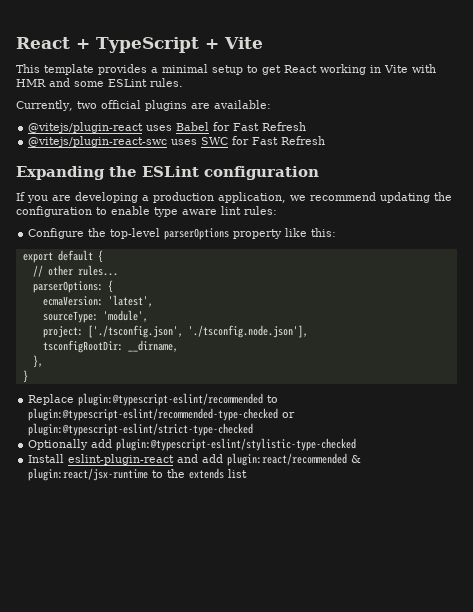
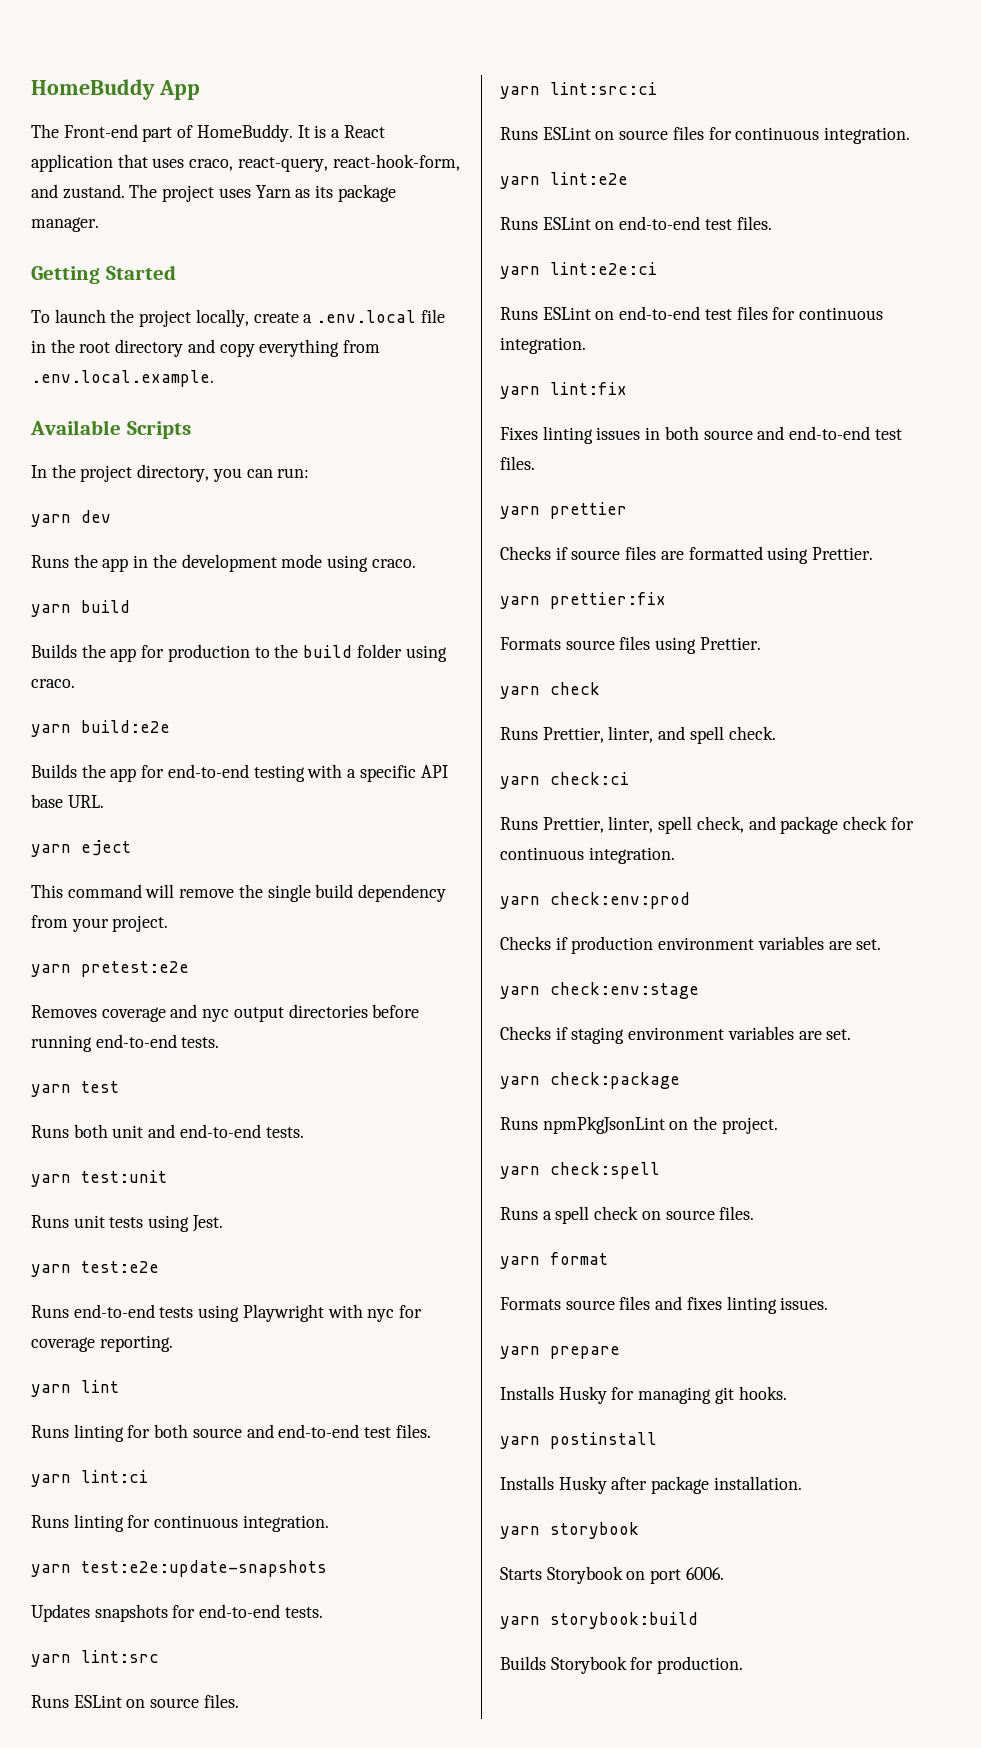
[16,37,263,53] [16,64,436,75] [16,78,183,87] [16,100,271,111] [28,122,307,133] [28,136,326,147] [16,166,319,180] [16,192,452,203] [16,206,277,217] [28,228,337,240] [22,250,103,263] [32,265,118,277] [32,280,113,293] [42,295,153,307] [42,310,148,323] [42,325,308,338] [42,340,178,353] [32,355,43,368] [22,370,28,383] [28,393,279,406] [28,408,296,421] [28,423,254,436] [28,438,357,451] [28,453,362,466] [28,468,248,481] React + TypeScript + Vite // This template provides a minimal setup to get React working in Vite with HMR and some ESLint rules. // Currently, two official plugins are available: // @vitejs/plugin-react uses Babel for Fast Refresh // @vitejs/plugin-react-swc uses SWC for Fast Refresh // Expanding the ESLint configuration // If you are developing a production application, we recommend updating the configuration to enable type aware lint rules: // Configure the top-level parserOptions property like this: // export default { // // other rules... // parserOptions: { // ecmaVersion: 'latest', // sourceType: 'module', // project: ['./tsconfig.json', './tsconfig.node.json'], // tsconfigRootDir: __dirname, // }, // } // Replace plugin:@typescript-eslint/recommended to plugin:@typescript-eslint/recommended-type-checked or plugin:@typescript-eslint/strict-type-checked // Optionally add plugin:@typescript-eslint/stylistic-type-checked // Install eslint-plugin-react and add plugin:react/recommended & plugin:react/jsx-runtime to the extends list -> [31,79,200,100] [31,124,385,142] [31,154,460,172] [31,184,396,202] [31,217,99,232] [31,265,176,284] [31,309,445,327] [31,339,381,357] [31,370,214,387] [30,420,191,439] [31,464,310,482] [31,510,111,527] [31,554,416,572] [31,600,130,617] [31,644,447,662] [31,679,75,688] [31,720,170,737] [31,764,448,782] [31,794,104,808] [31,840,131,857] [31,884,447,902] [31,915,169,932] [31,961,189,977] [31,1004,420,1022] [31,1034,220,1052] [31,1081,119,1097] [31,1124,304,1138] [31,1170,167,1187] [31,1215,223,1232] [31,1261,159,1277] [31,1304,423,1322] [31,1335,173,1352] [31,1380,119,1397] [31,1424,431,1442] [31,1470,148,1487] [31,1514,329,1532] [31,1560,327,1577] [31,1604,323,1622] [31,1650,159,1667] [31,1694,239,1708] [500,82,657,99] [500,126,911,144] [500,172,628,189] [500,216,772,230] [500,262,657,279] [500,306,884,320] [500,337,586,354] [500,382,627,399] [500,426,902,444] [500,456,535,470] [500,502,627,519] [500,546,874,564] [500,592,666,609] [500,636,761,654] [500,682,600,699] [500,726,776,744] [500,772,629,789] [500,816,914,834] [500,847,675,864] [500,892,690,909] [500,936,882,954] [500,982,699,999] [500,1026,852,1044] [500,1072,680,1089] [500,1116,778,1134] [500,1162,660,1179] [500,1206,755,1224] [500,1252,608,1269] [500,1296,829,1314] [500,1346,620,1359] [500,1386,787,1404] [500,1432,657,1449] [500,1476,802,1494] [500,1522,639,1539] [500,1566,724,1584] [500,1612,698,1629] [500,1656,744,1674] HomeBuddy App // The Front-end part of HomeBuddy. It is a React application that uses craco, react-query, react-hook-form, and zustand. The project uses Yarn as its package manager. // Getting Started // To launch the project locally, create a .env.local file in the root directory and copy everything from .env.local.example. // Available Scripts // In the project directory, you can run: // yarn dev // Runs the app in the development mode using craco. // yarn build // Builds the app for production to the build folder using craco. // yarn build:e2e // Builds the app for end-to-end testing with a specific API base URL. // yarn eject // This command will remove the single build dependency from your project. // yarn pretest:e2e // Removes coverage and nyc output directories before running end-to-end tests. // yarn test // Runs both unit and end-to-end tests. // yarn test:unit // Runs unit tests using Jest. // yarn test:e2e // Runs end-to-end tests using Playwright with nyc for coverage reporting. // yarn lint // Runs linting for both source and end-to-end test files. // yarn lint:ci // Runs linting for continuous integration. // yarn test:e2e:update-snapshots // Updates snapshots for end-to-end tests. // yarn lint:src // Runs ESLint on source files. // yarn lint:src:ci // Runs ESLint on source files for continuous integration. // yarn lint:e2e // Runs ESLint on end-to-end test files. // yarn lint:e2e:ci // Runs ESLint on end-to-end test files for continuous integration. // yarn lint:fix // Fixes linting issues in both source and end-to-end test files. // yarn prettier // Checks if source files are formatted using Prettier. // yarn prettier:fix // Formats source files using Prettier. // yarn check // Runs Prettier, linter, and spell check. // yarn check:ci // Runs Prettier, linter, spell check, and package check for continuous integration. // yarn check:env:prod // Checks if production environment variables are set. // yarn check:env:stage // Checks if staging environment variables are set. // yarn check:package // Runs npmPkgJsonLint on the project. // yarn check:spell // Runs a spell check on source files. // yarn format // Formats source files and fixes linting issues. // yarn prepare // Installs Husky for managing git hooks. // yarn postinstall // Installs Husky after package installation. // yarn storybook // Starts Storybook on port 6006. // yarn storybook:build // Builds Storybook for production.

